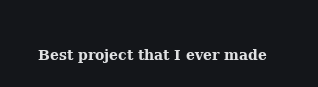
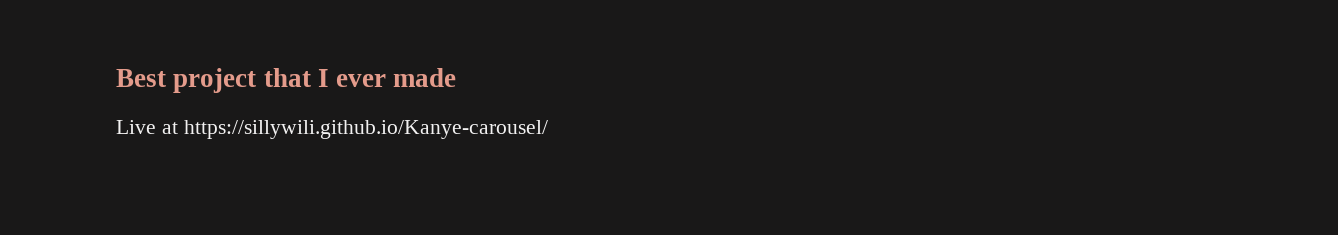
(267, 54) none -> [116,120,548,139] // Live at https://sillywili.github.io/Kanye-carousel/

